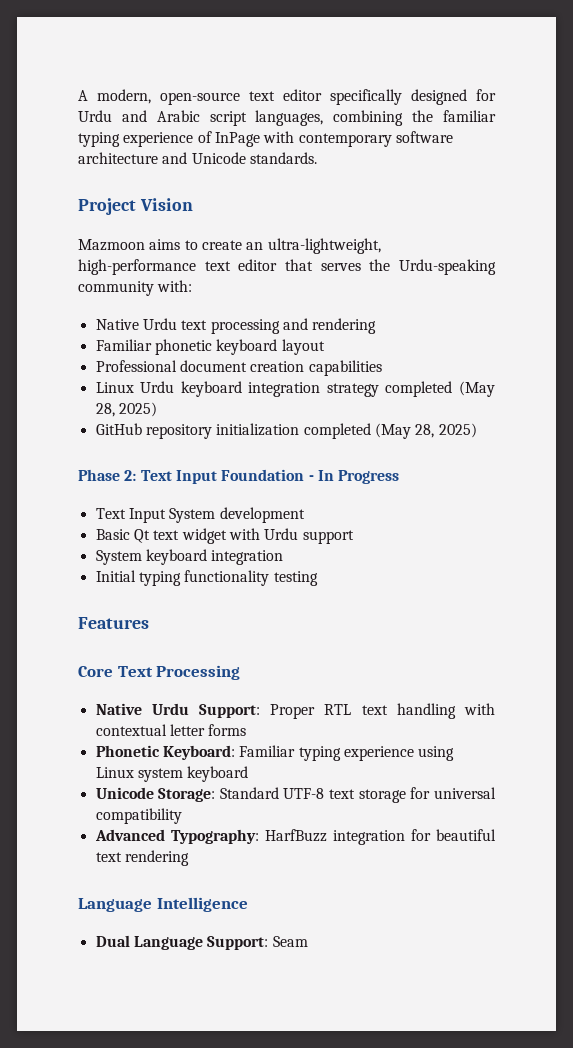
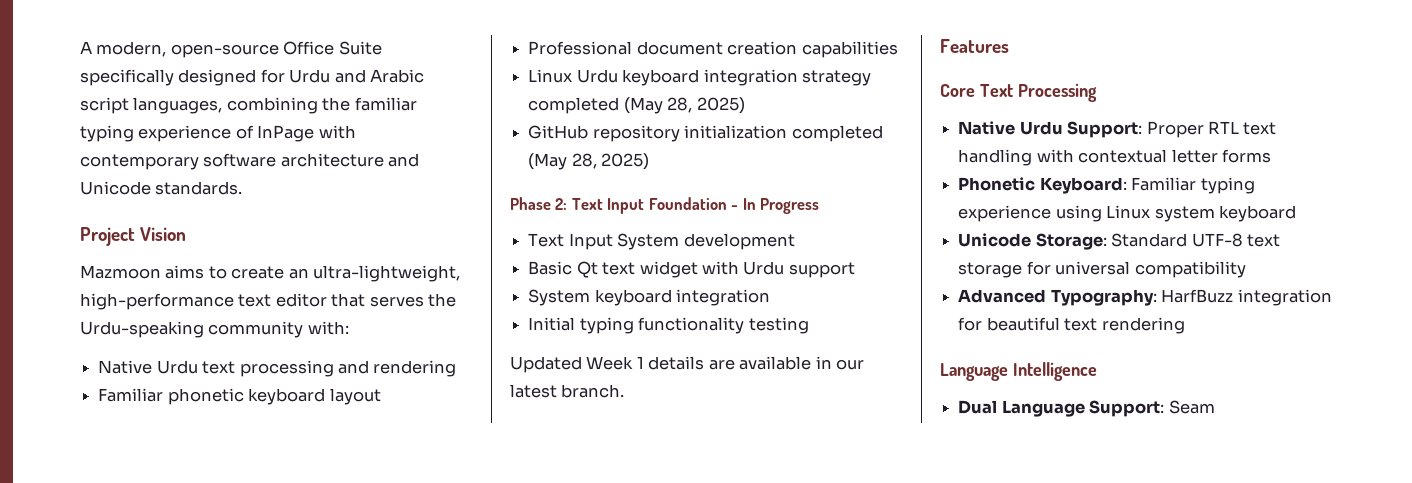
[249,89,322,101] text editor -> [283,41,382,55] Office Suite
(318, 578) none -> [510,356,865,373] [510,384,625,398] // Updated Week 1 details are available in our latest branch.

